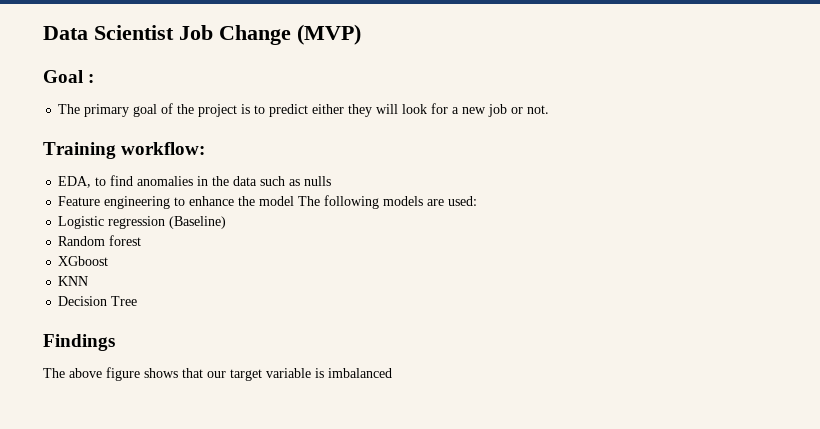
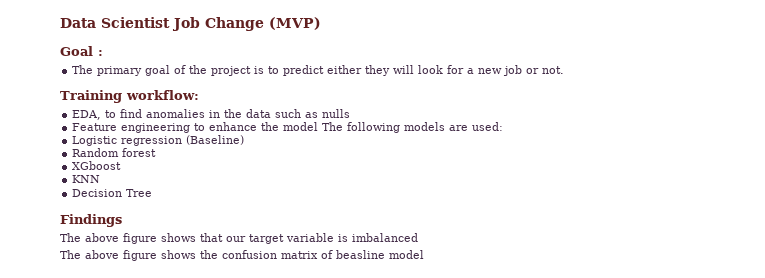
(392, 373) none -> [60,250,424,261] // The above figure shows the confusion matrix of beasline model

